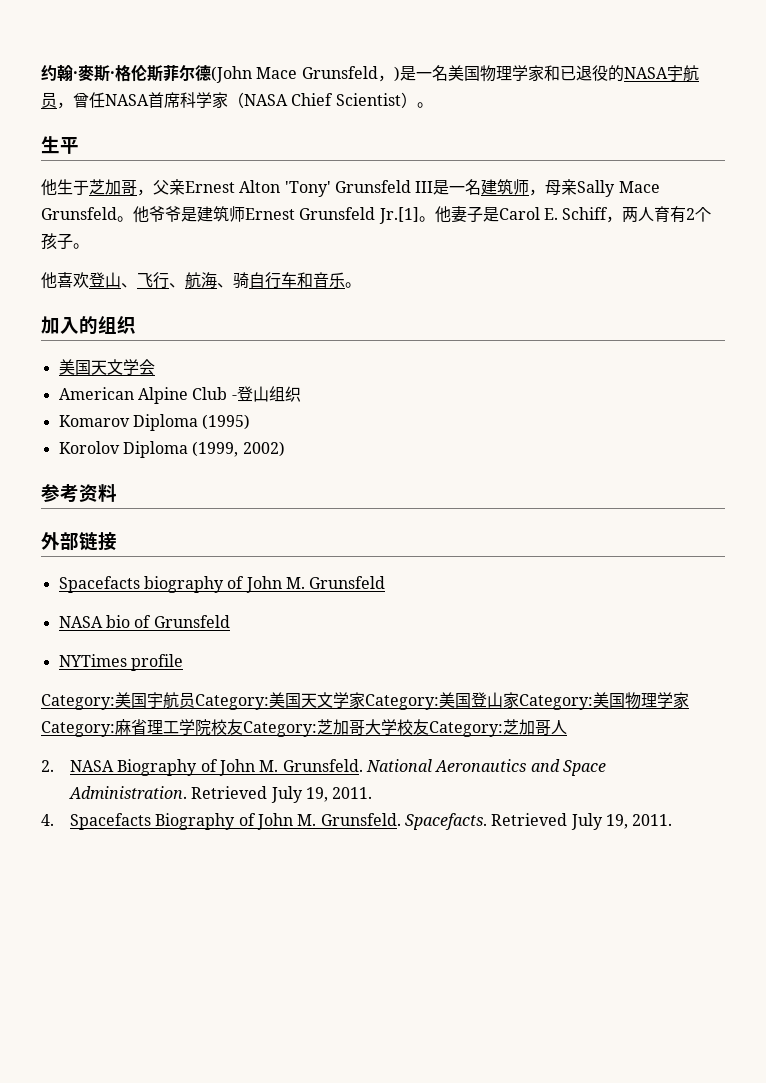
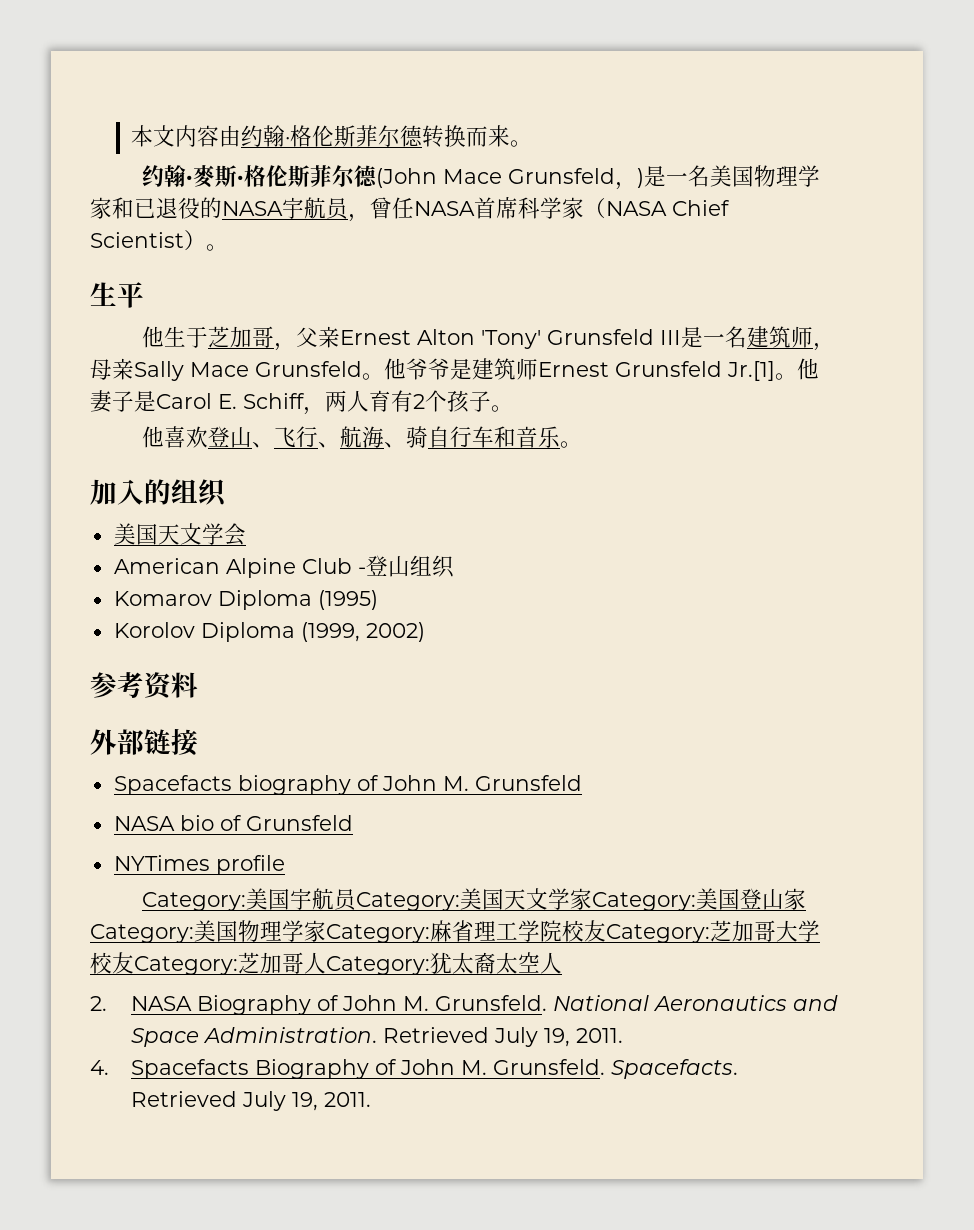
(41, 73) none -> [131,125,533,148] 本文内容由约翰·格伦斯菲尔德转换而来。 //
(567, 727) none -> [326,952,562,975] Category:犹太裔太空人

